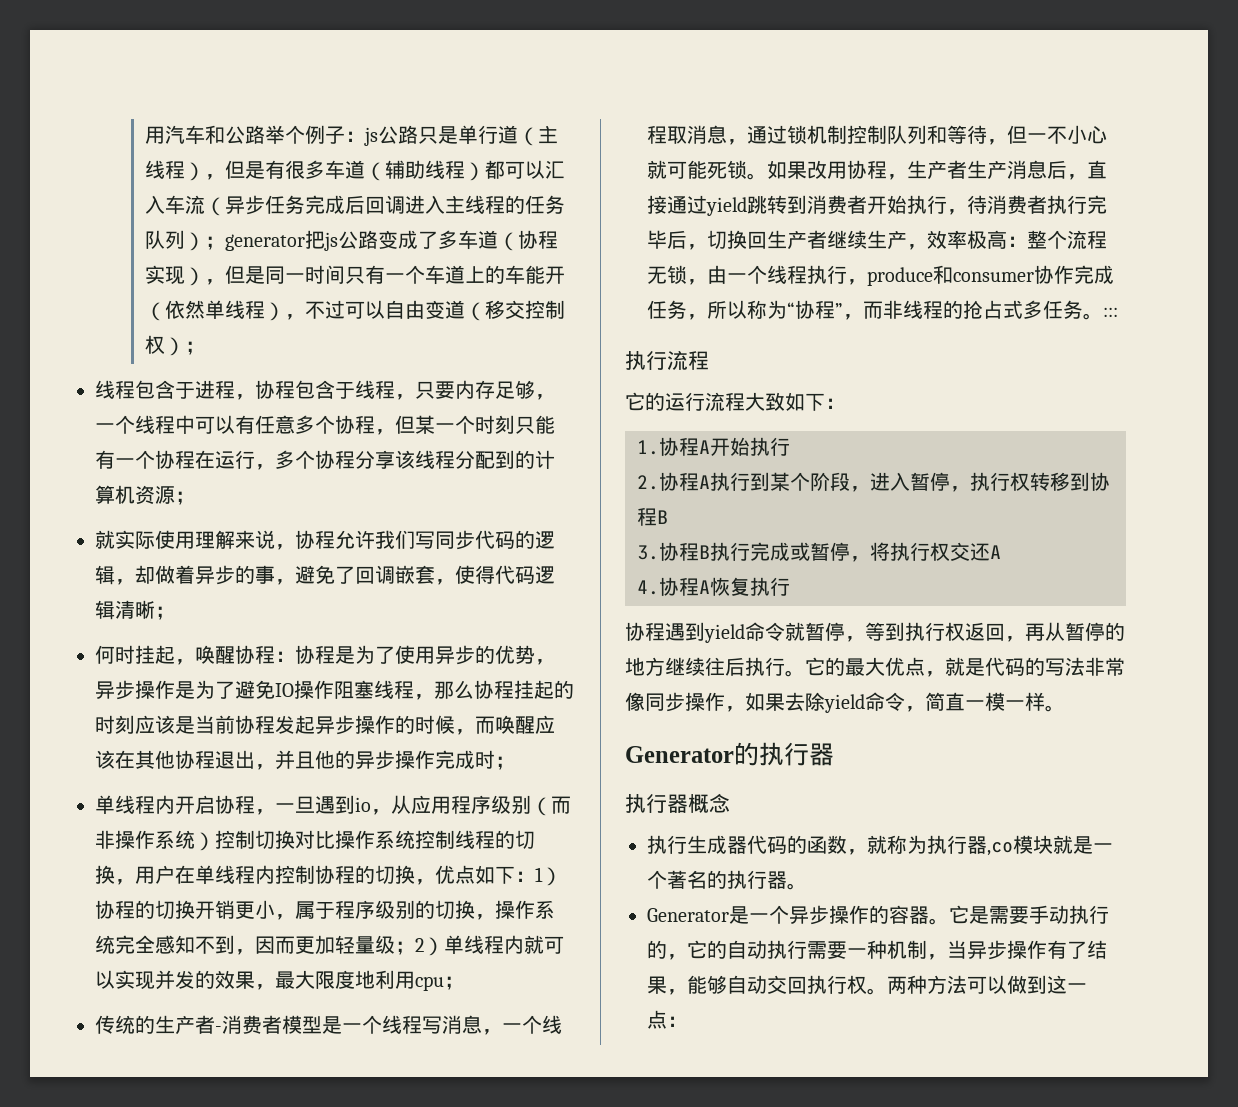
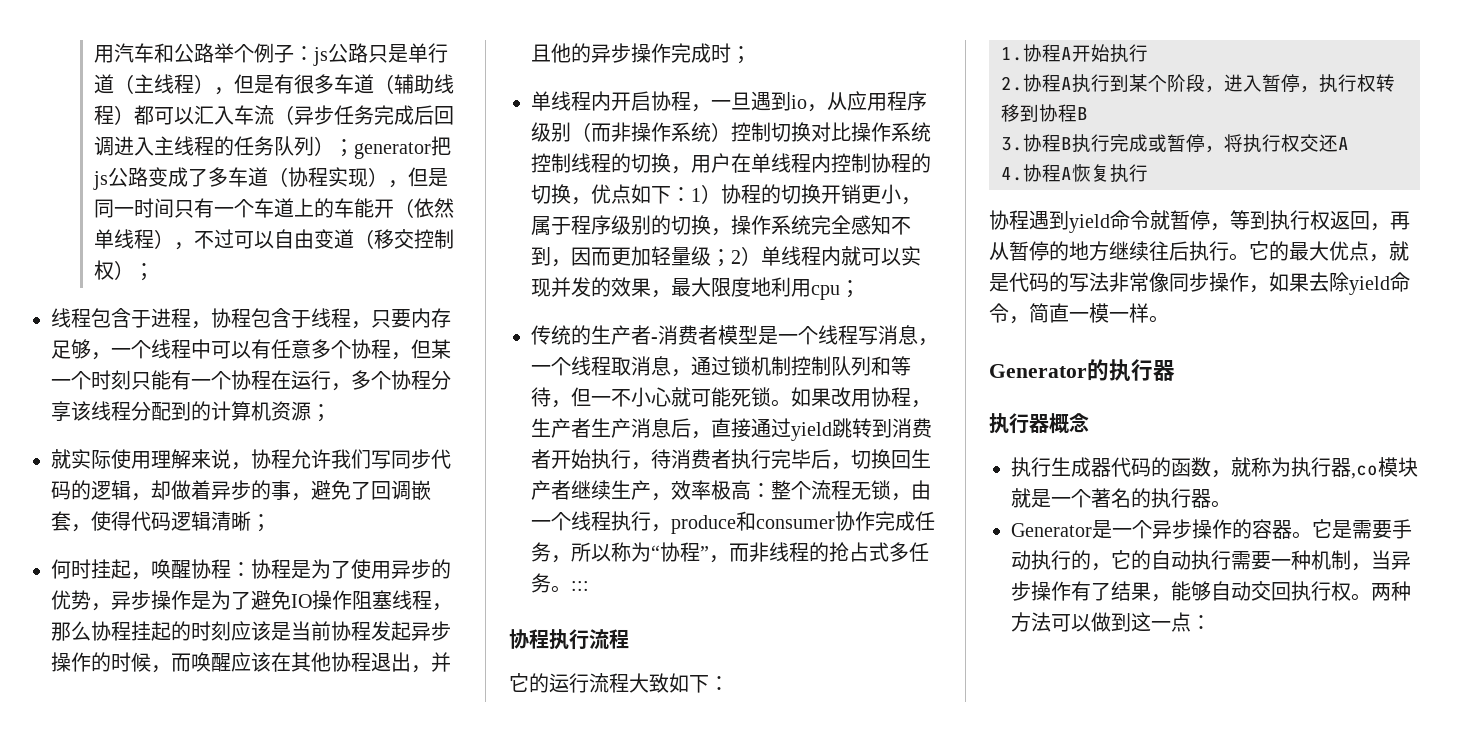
(1118, 312) none -> [509,629,549,649] 协程

